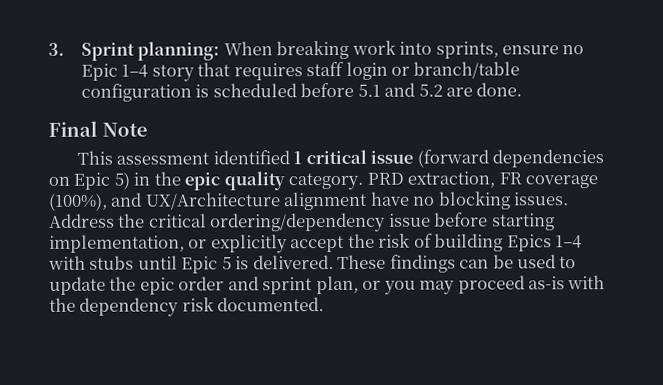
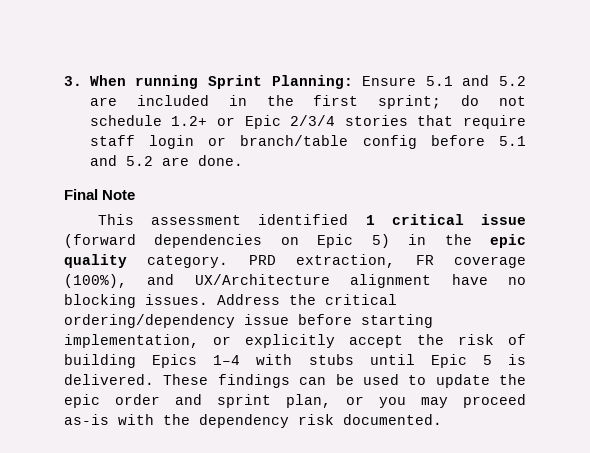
[80,40,585,61] [80,62,303,82] Sprint planning: When breaking work into sprints, ensure no Epic 1–4 story that requires -> [89,75,526,89] [89,95,526,109] [89,115,526,129] When running Sprint Planning: Ensure 5.1 and 5.2 are included in the first sprint; do not schedule 1.2+ or Epic 2/3/4 stories that require
[80,83,297,102] configuration is scheduled -> [362,135,417,149] config

